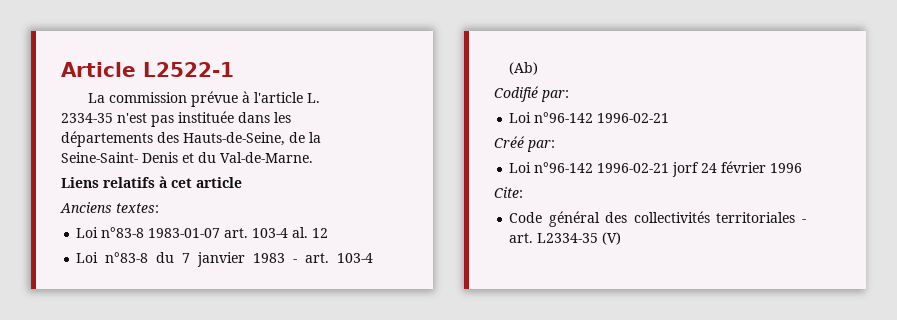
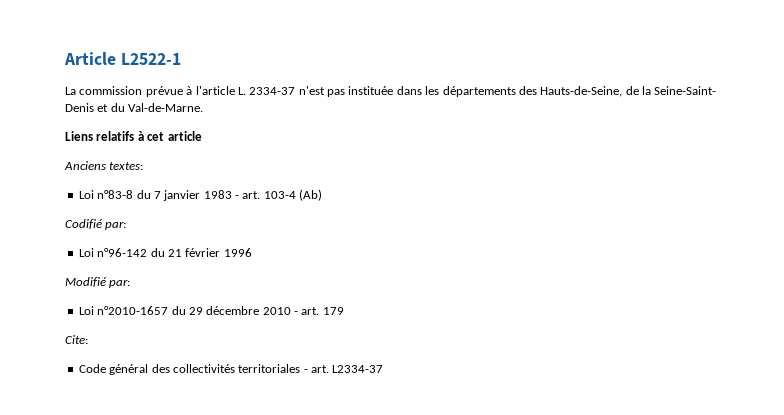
[61,113,113,123] 2334-35 -> [249,87,296,95] 2334-37
[76,227,329,238] // Loi n°83-8 1983-01-07 art. 103-4 al. 12 -> (144, 166) none
[597,113,670,123] [494,136,555,152] [509,161,803,177] 1996-02-21 // Créé par: // Loi n°96-142 1996-02-21 jorf 24 février 1996 -> [150,248,252,257] [65,277,131,288] [78,306,344,315] du 21 février 1996 // Modifié par: // Loi n°2010-1657 du 29 décembre 2010 - art. 179
[537,232,622,245] L2334-35 (V) -> [332,365,384,373] L2334-37

